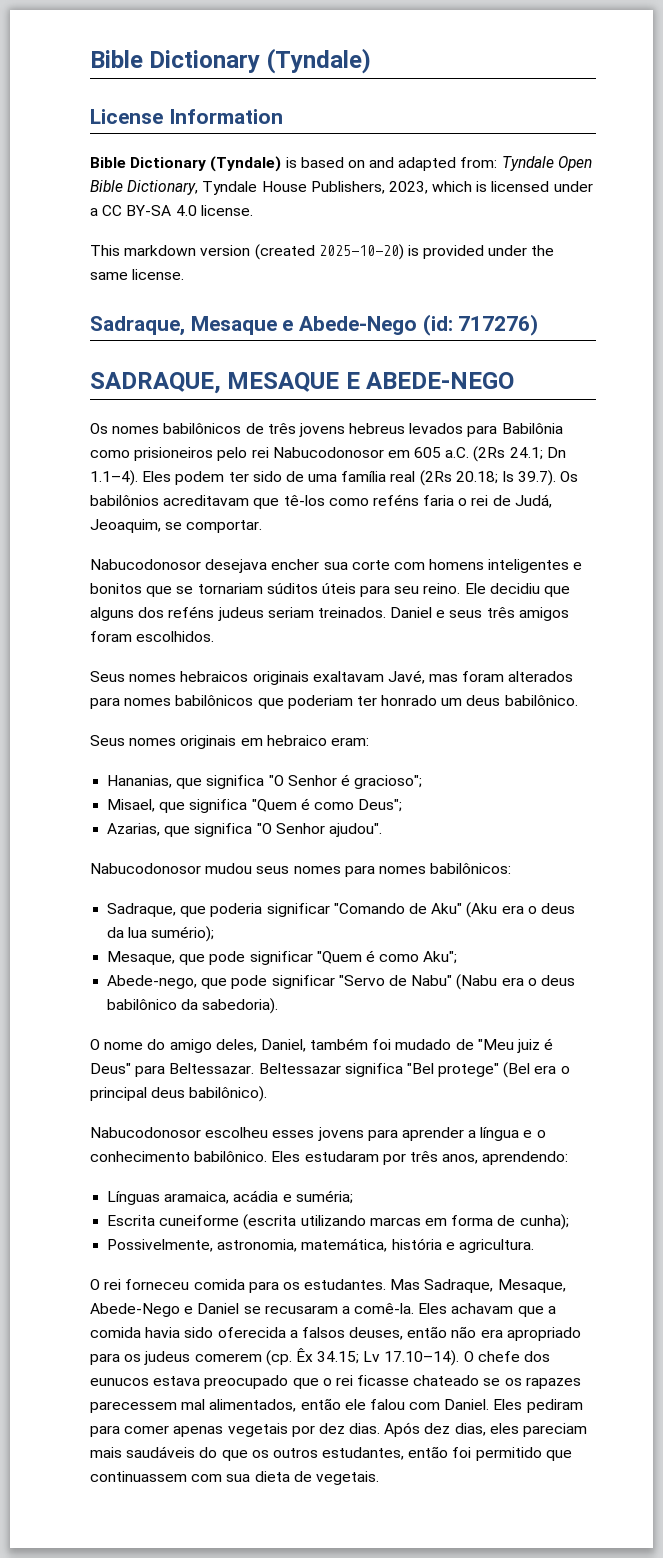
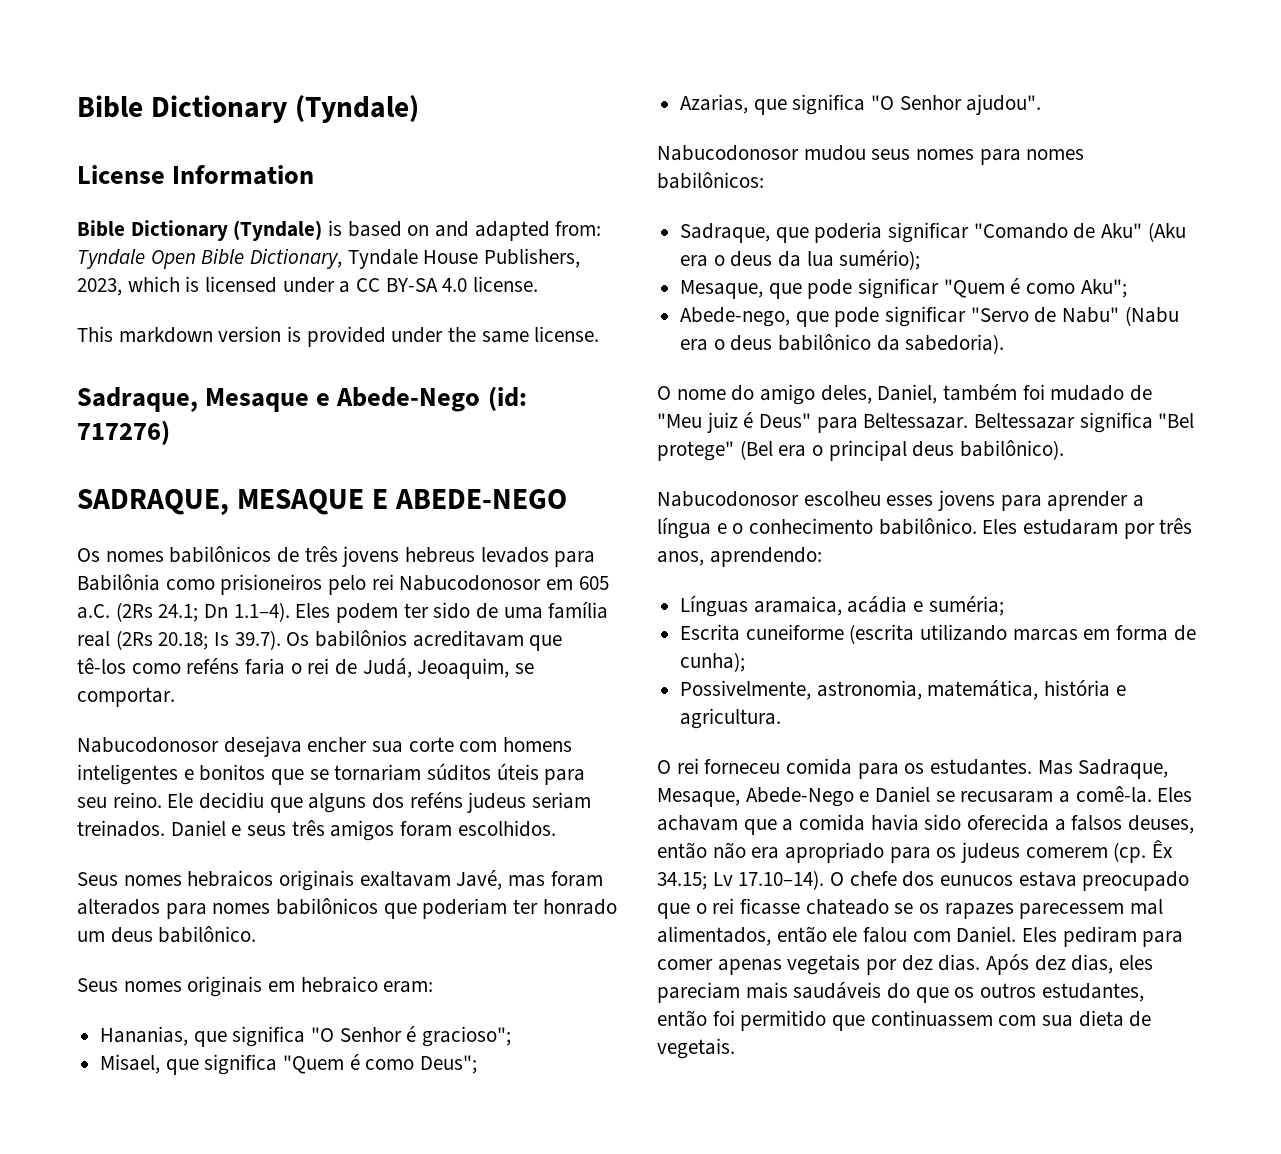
[254,244,404,260] (created 2025-10-20) -> (282, 334) none

